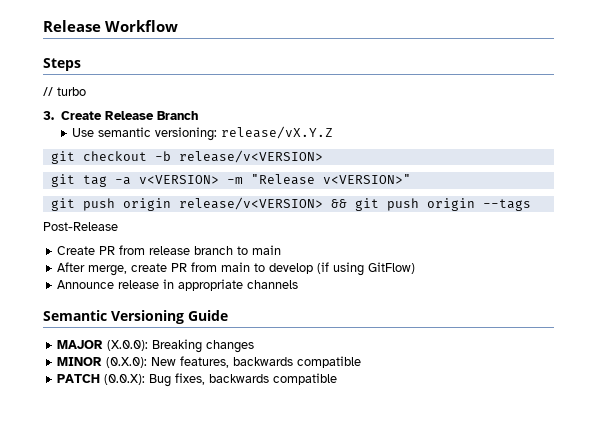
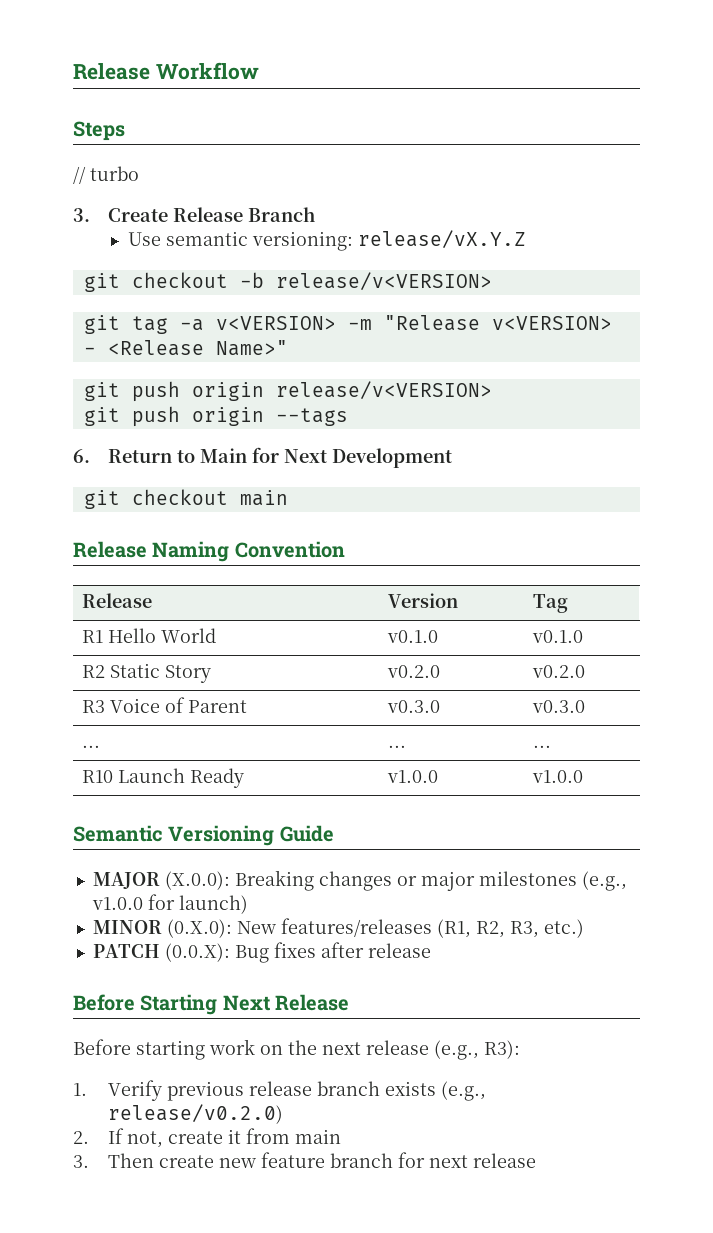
[322,174,411,184] v<VERSION>" -> [491,316,612,330] [83,340,288,356] v<VERSION> - <Release Name>"
[330,199,347,208] && -> (492, 390) //
[43,222,118,231] [57,245,282,255] [57,262,416,276] [57,279,299,291] Post-Release // Create PR from release branch to main // After merge, create PR from main to develop (if using GitFlow) // Announce release in appropriate channels -> [73,447,452,468] [83,489,288,509] [73,541,345,562] [81,593,152,608] [387,593,458,608] [532,594,568,613] [81,628,216,643] [386,630,438,643] [531,630,583,643] [81,663,211,683] [386,665,440,678] [531,665,585,678] [81,697,247,713] [386,700,440,713] [531,700,585,713] [81,745,100,748] [387,745,406,748] [532,745,551,748] [81,768,244,788] [386,770,438,783] [531,770,583,783] 6. Return to Main for Next Development // git checkout main // Release Naming Convention // Release | Version | Tag // R1 Hello World | v0.1.0 | v0.1.0 // R2 Static Story | v0.2.0 | v0.2.0 // R3 Voice of Parent | v0.3.0 | v0.3.0 // ... | ... | ... // R10 Launch Ready | v1.0.0 | v1.0.0
[57,356,362,368] [57,373,338,387] // MINOR (0.X.0): New features, backwards compatible // PATCH (0.0.X): Bug fixes, backwards compatible -> [396,871,627,891] [91,894,248,914] [92,918,584,938] [92,942,431,963] [73,994,350,1015] [73,1039,520,1060] [73,1080,486,1101] [107,1104,283,1124] [73,1128,341,1148] [73,1152,536,1168] or major milestones (e.g., v1.0.0 for launch) // MINOR (0.X.0): New features/releases (R1, R2, R3, etc.) // PATCH (0.0.X): Bug fixes after release // Before Starting Next Release // Before starting work on the next release (e.g., R3): // 1. Verify previous release branch exists (e.g., release/v0.2.0) // 2. If not, create it from main // 3. Then create new feature branch for next release

